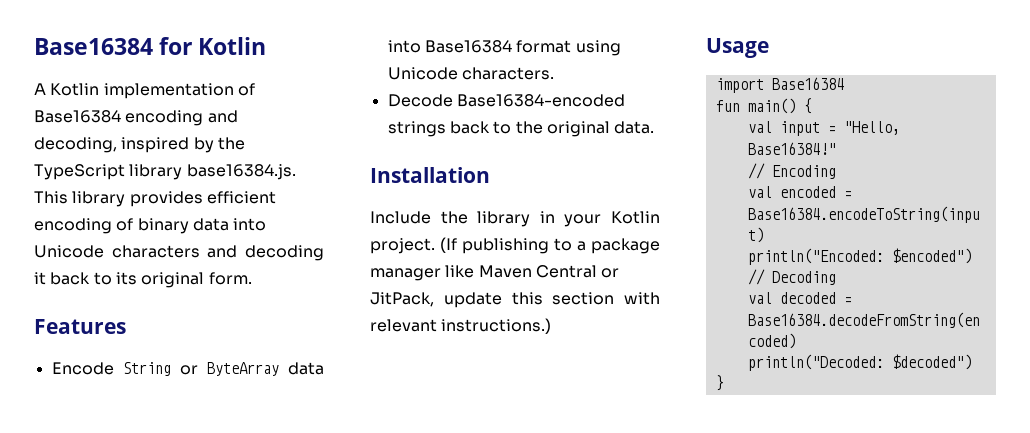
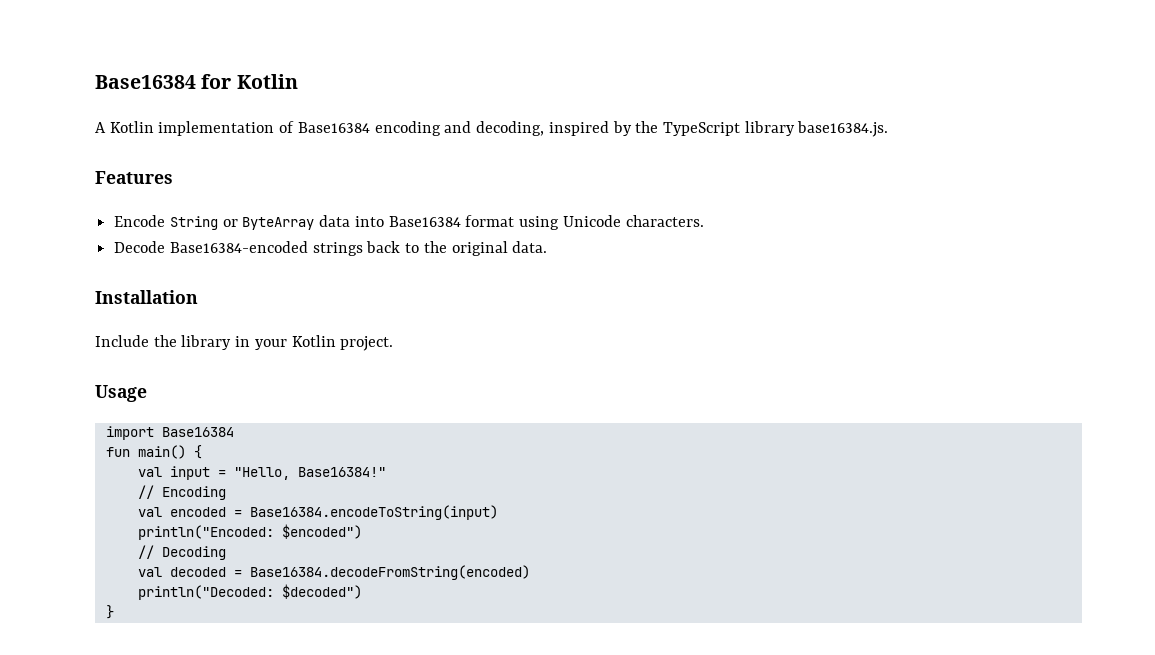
[34,191,276,207] [34,218,267,234] [34,245,325,261] [34,272,252,288] This library provides efficient encoding of binary data into Unicode characters and decoding it back to its original form. -> (889, 129) none
[440,237,660,254] [370,265,620,281] [370,292,660,308] [370,318,552,334] (If publishing to a package manager like Maven Central or JitPack, update this section with relevant instructions.) -> (394, 343) none

